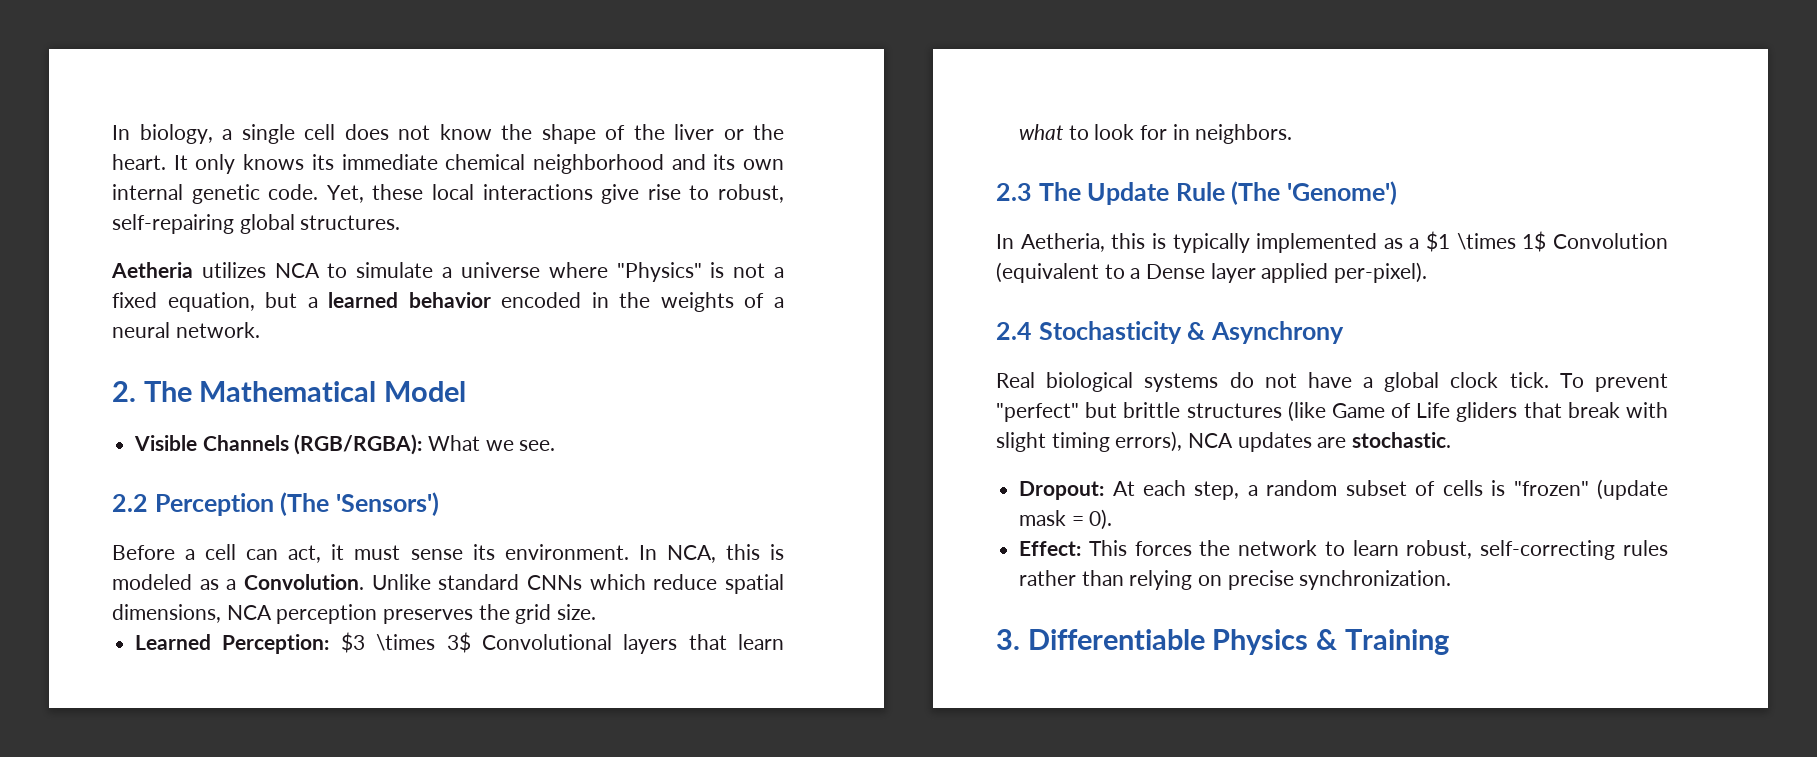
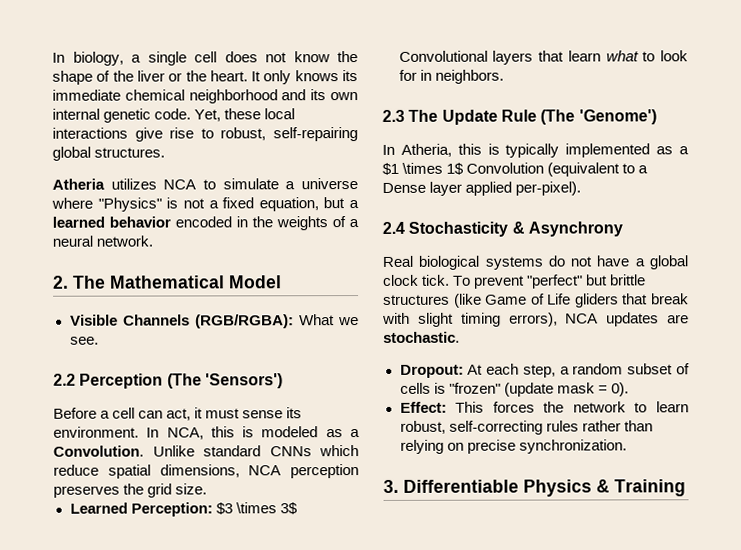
[111,262,193,278] Aetheria -> [52,178,105,190] Atheria
[1020,233,1105,252] Aetheria, -> [400,143,452,157] Atheria,

